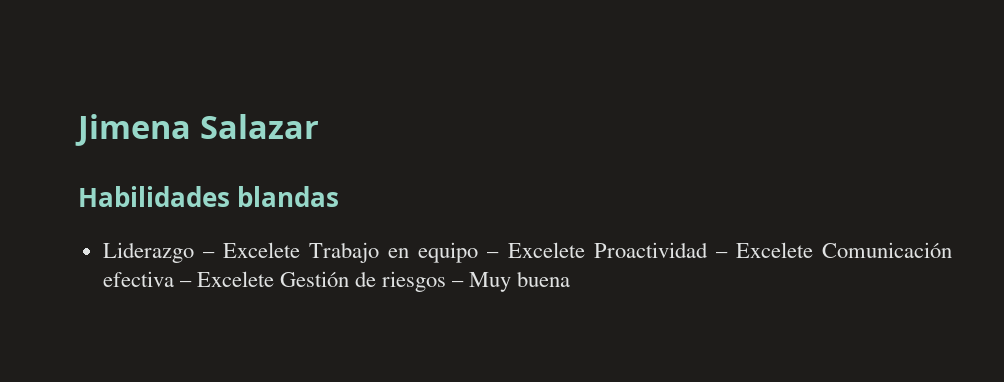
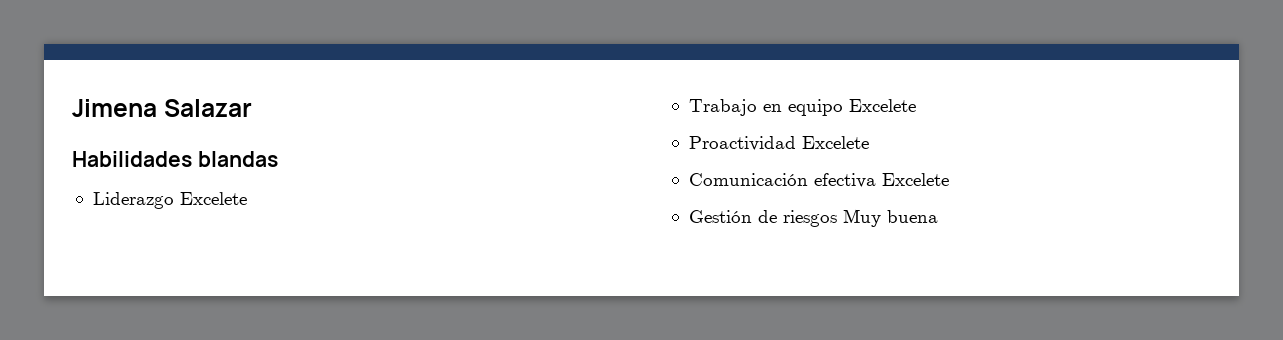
[202,242,300,258] – Excelete -> [179,192,247,205] Excelete //
[487,242,813,258] – Excelete Proactividad – Excelete -> [848,99,916,112] [688,136,869,151] Excelete // Proactividad Excelete //
[179,271,274,287] – Excelete -> [881,173,949,186] Excelete //
[452,281,465,287] – -> (837, 218) none

